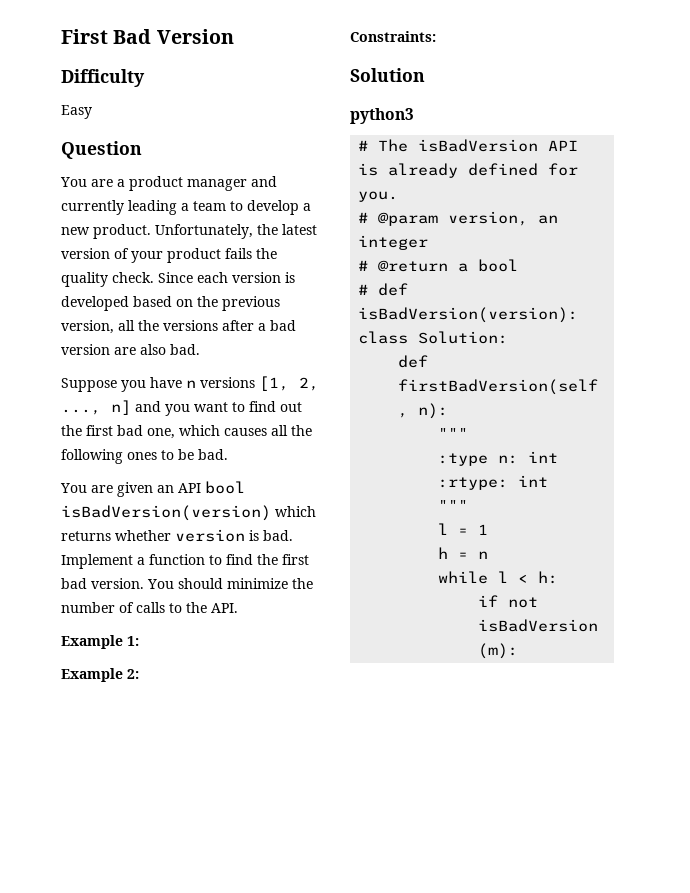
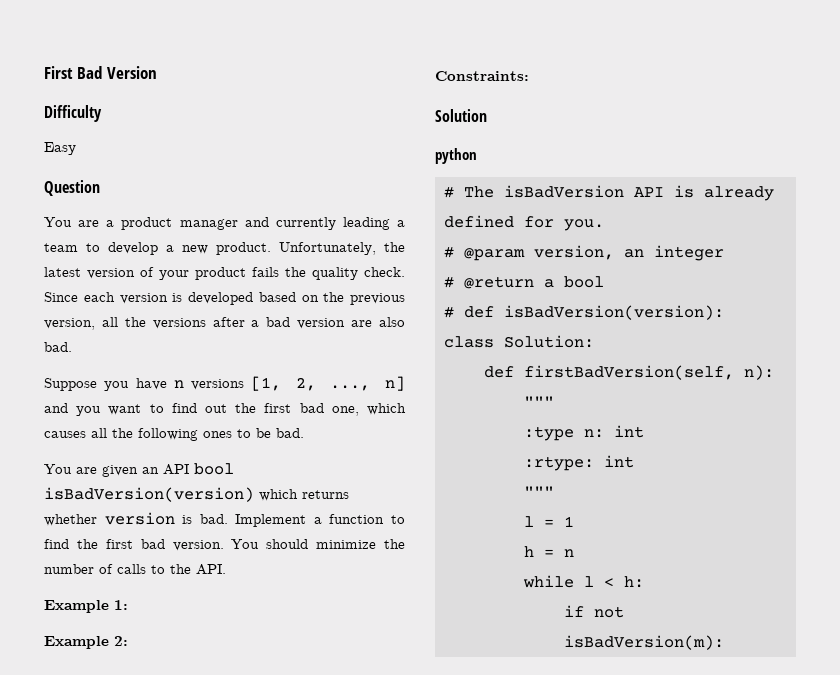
[350,108,414,124] python3 -> [435,148,477,164] python

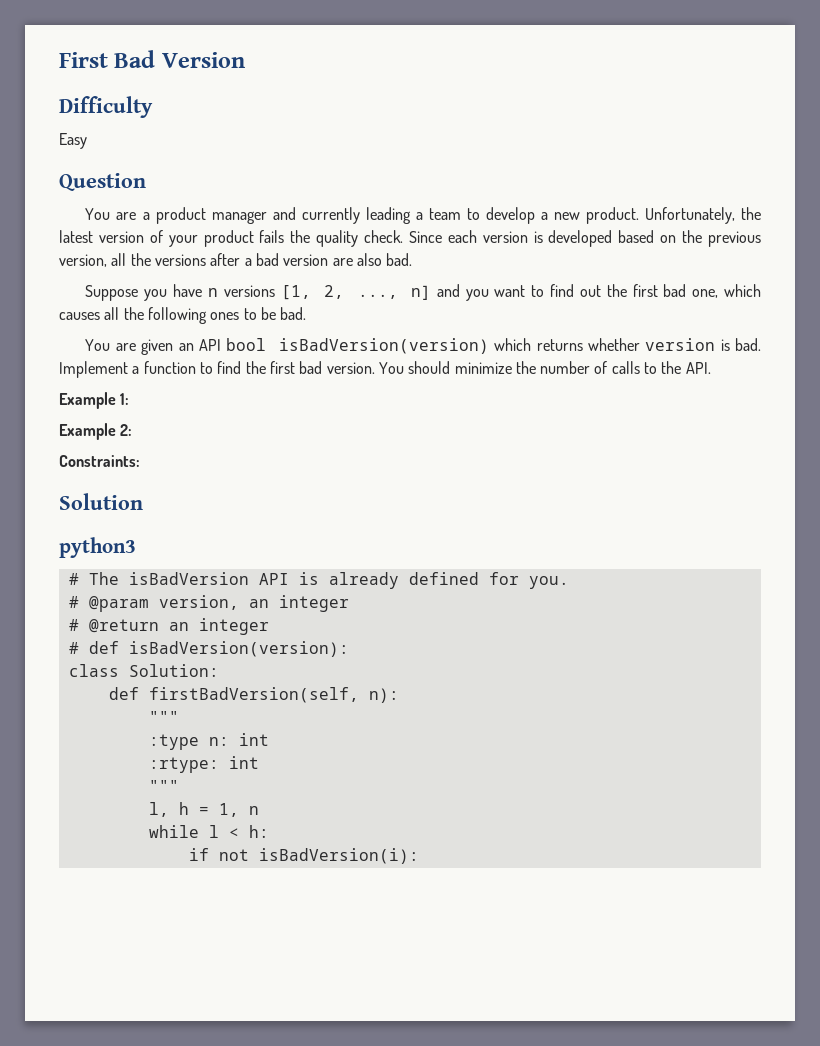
[435,148,477,164] python -> [59,537,136,558] python3
[543,276,604,288] a bool -> [168,618,269,635] an integer
[523,516,574,527] l = 1 // -> [148,802,169,817] l,
(554, 553) none -> [218,803,239,817] 1,
[563,635,724,650] isBadVersion(m): -> [258,848,419,864] isBadVersion(i):

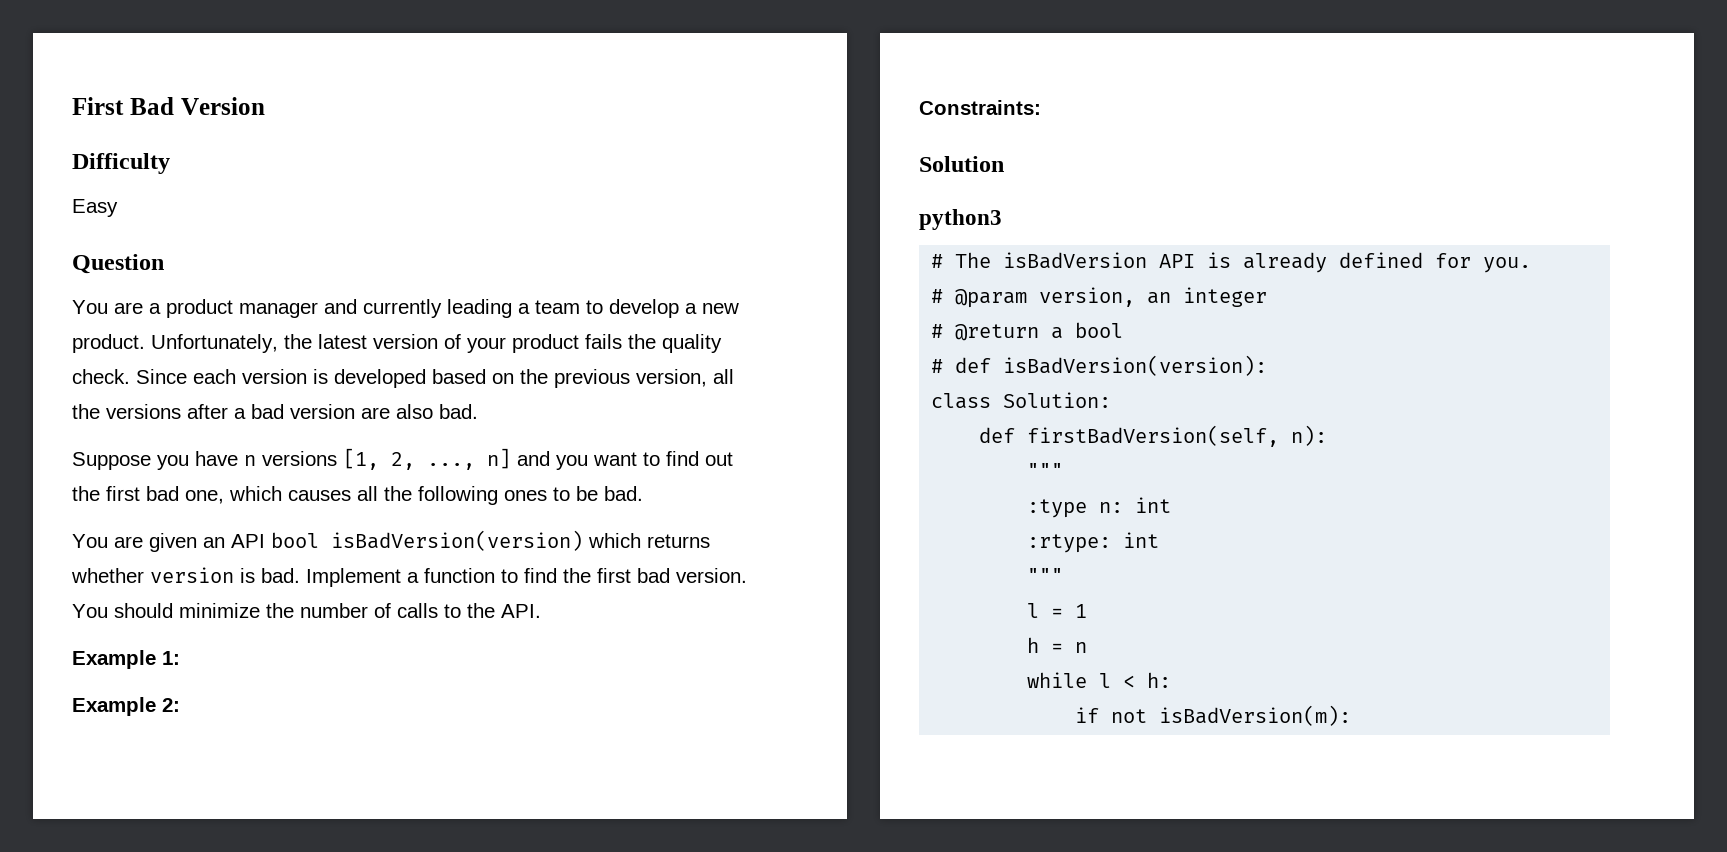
[168,618,269,635] an integer -> [1051,322,1124,339] a bool
[148,802,169,817] l, -> [1027,603,1088,618] l = 1 //
[218,803,239,817] 1, -> (1064, 648) none
[258,848,419,864] isBadVersion(i): -> [1159,705,1352,726] isBadVersion(m):

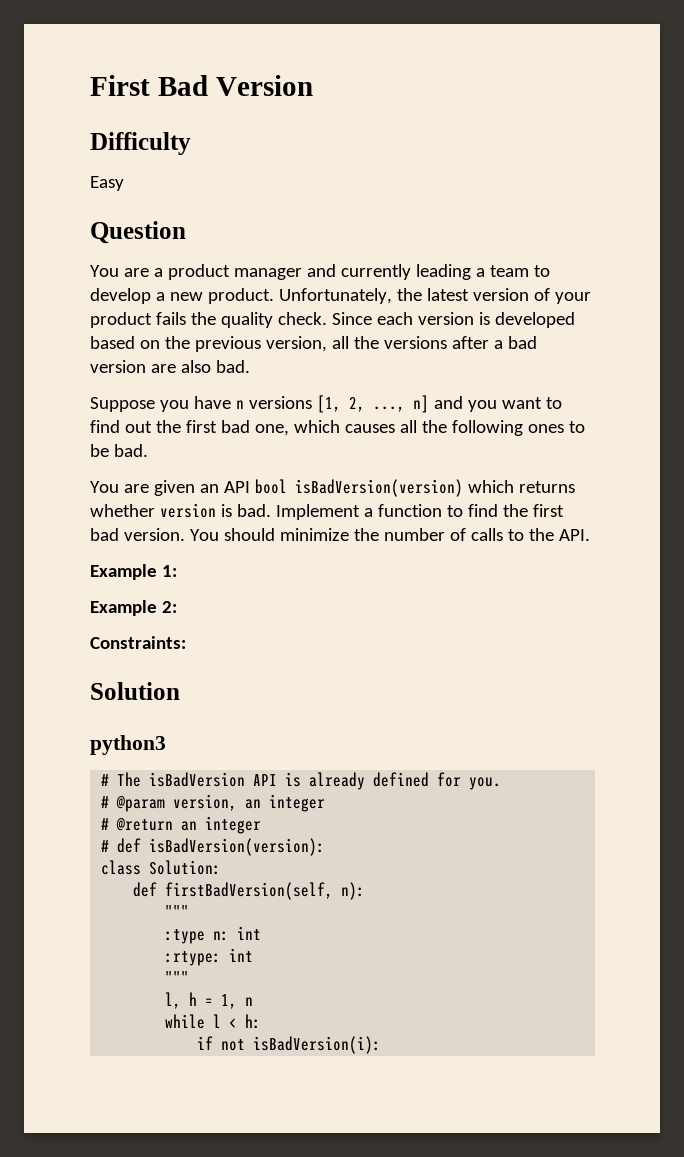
[1051,322,1124,339] a bool -> [181,816,262,834] an integer
[1027,603,1088,618] l = 1 // -> [165,992,182,1009] l,
(1064, 648) none -> [221,994,238,1009] 1,
[1159,705,1352,726] isBadVersion(m): -> [253,1036,382,1054] isBadVersion(i):

